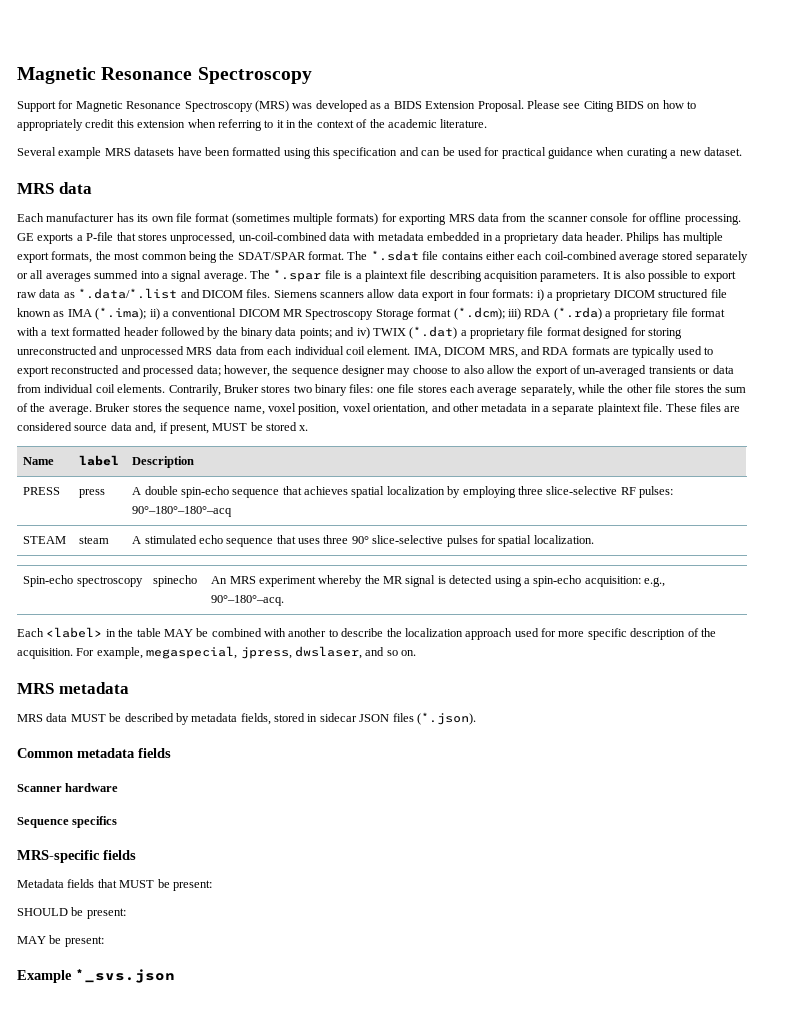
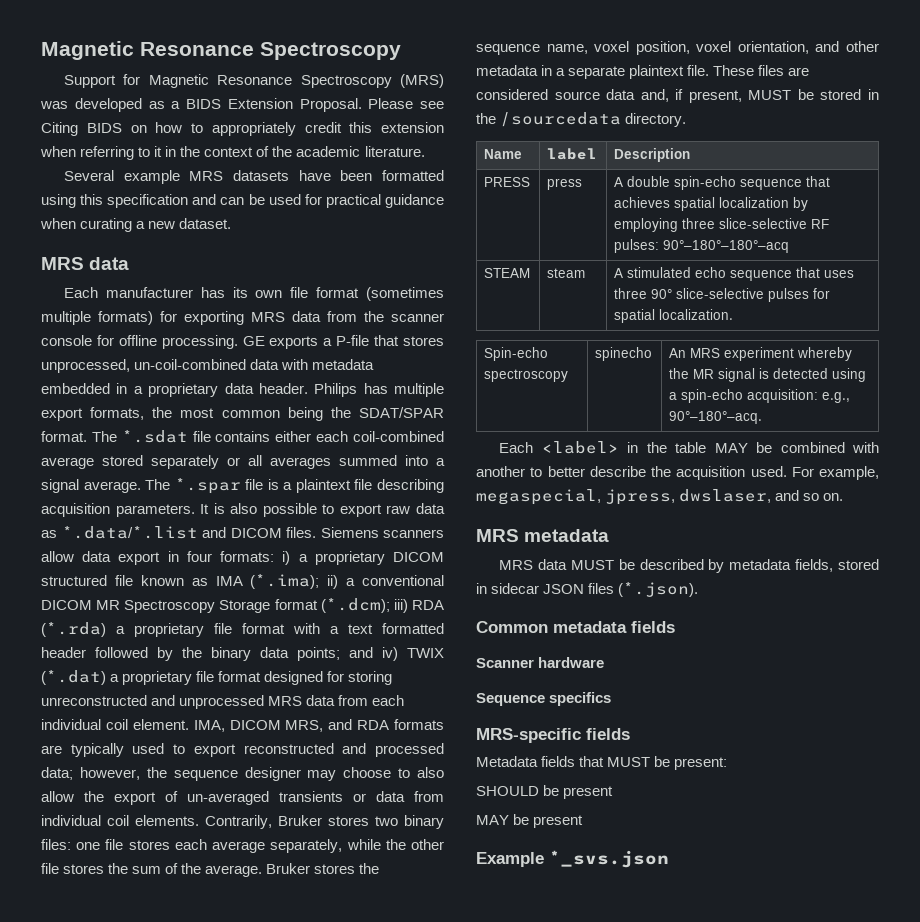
[299,425,309,431] x. -> [868,89,879,100] [476,112,687,127] in the /sourcedata directory.
(338, 633) none -> [547,466,585,477] better
[404,628,716,640] [17,648,73,659] localization approach used for more specific description of the acquisition. -> [676,466,787,480] acquisition used.
[86,908,126,919] [17,935,104,947] present: // MAY be present: -> [563,786,614,799] [476,814,584,828] present // MAY be present

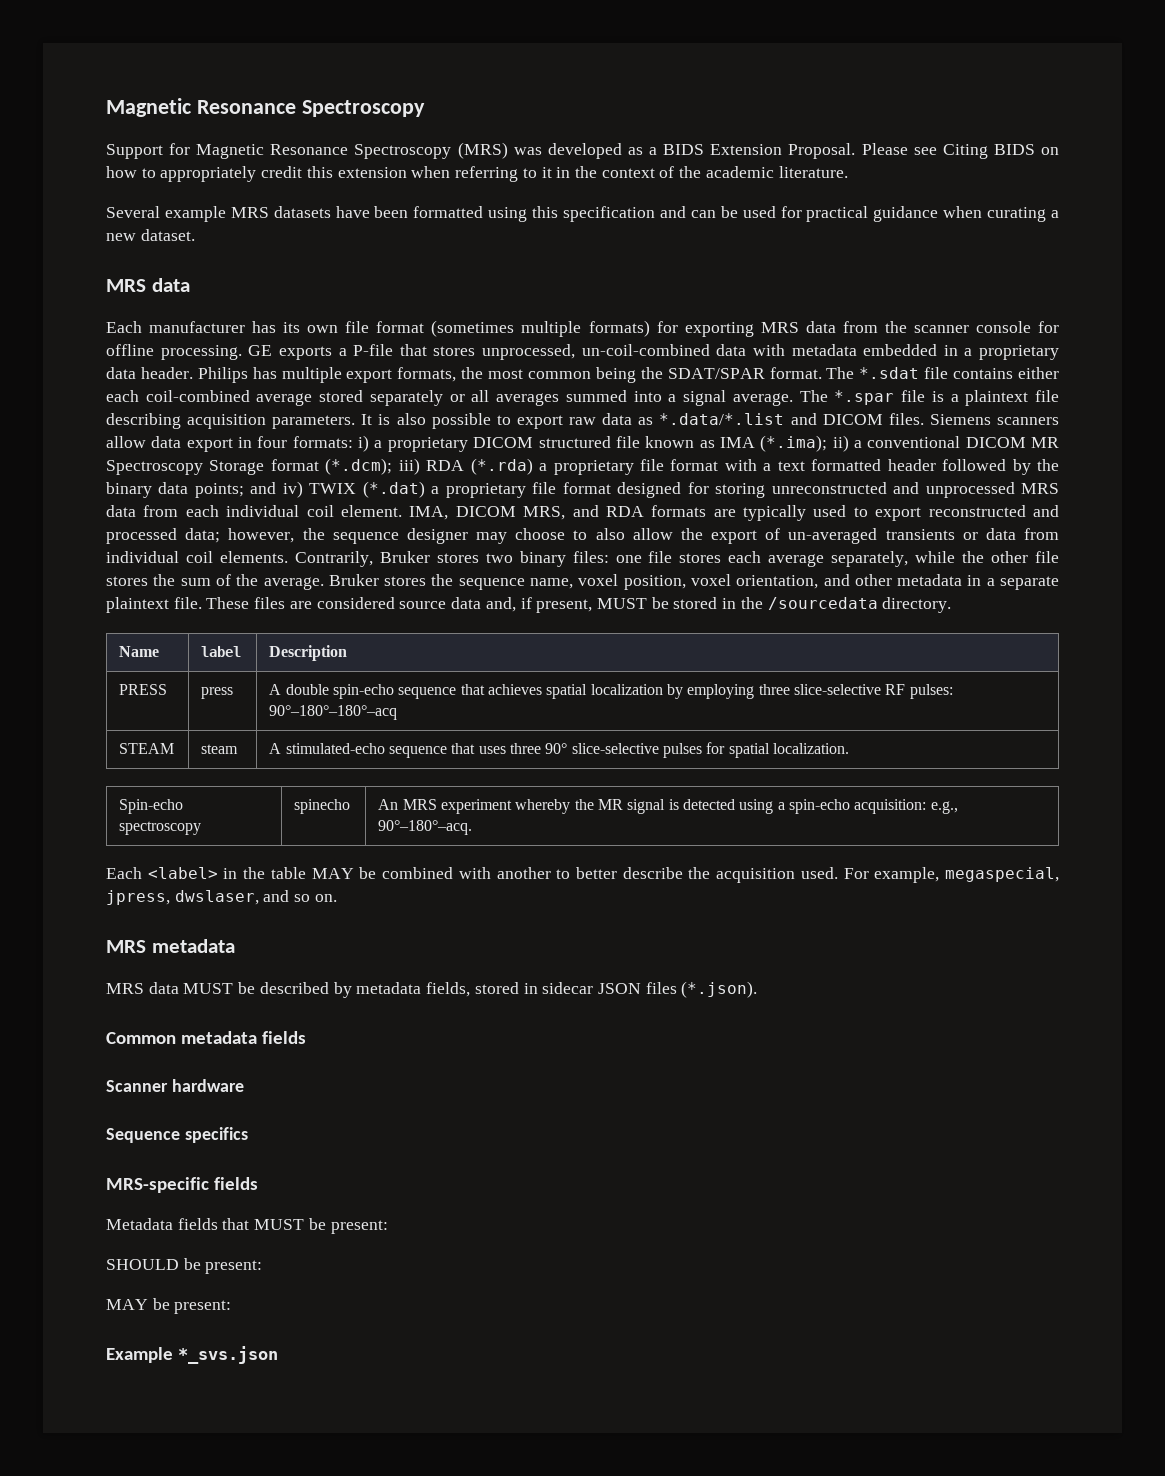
[627,267,727,278] stimulated echo -> [285,743,385,754] stimulated-echo
[563,786,614,799] [476,814,584,828] present // MAY be present -> [205,1260,263,1274] [106,1298,232,1314] present: // MAY be present:

